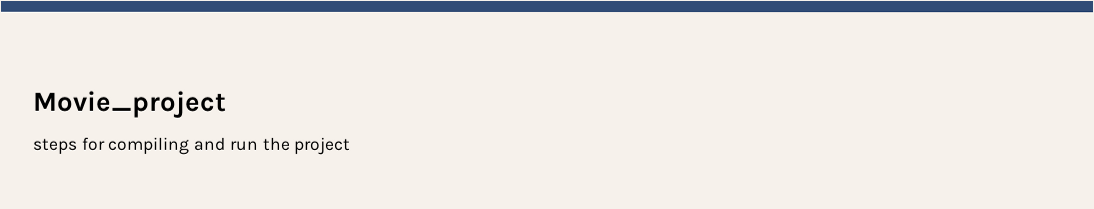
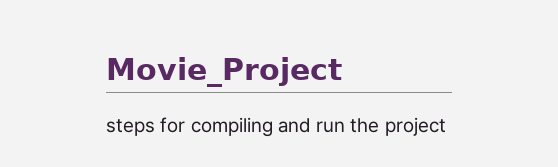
[32,90,227,118] Movie_project -> [106,57,342,87] Movie_Project

